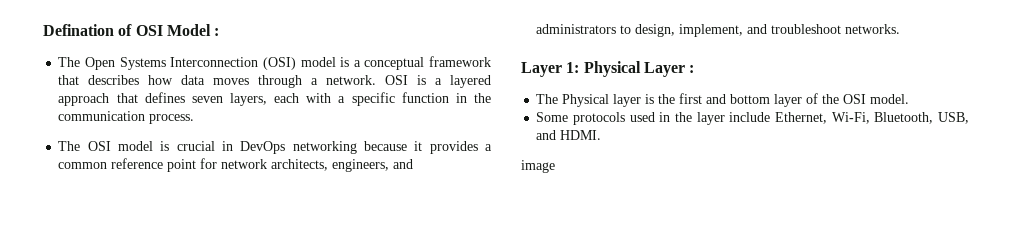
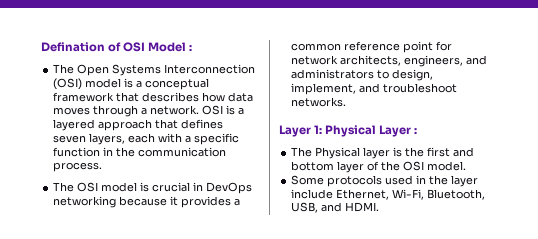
[521,160,555,173] // image -> (380, 207) none

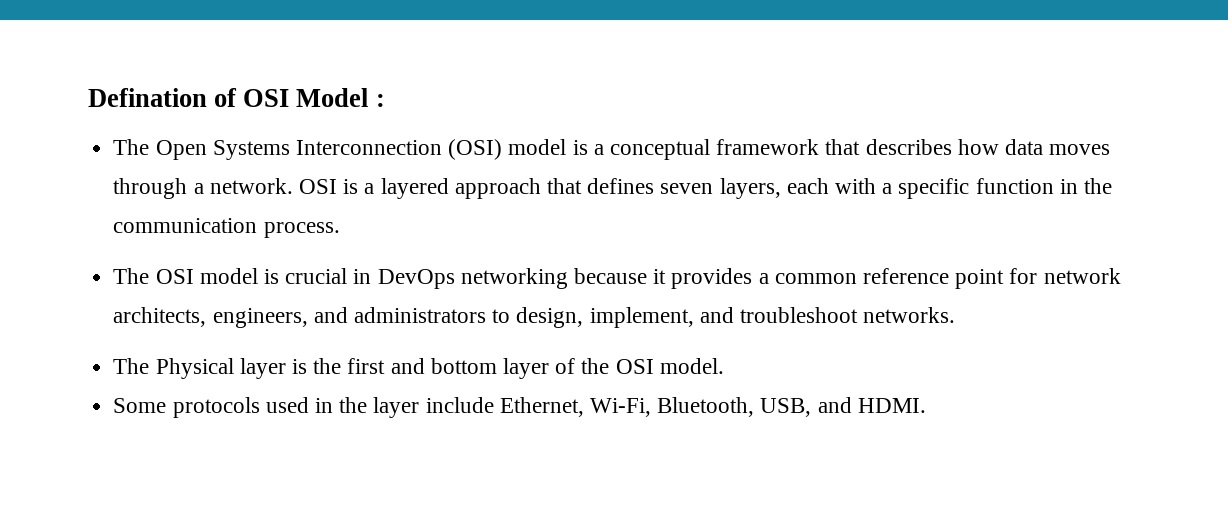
[279,125,418,137] // Layer 1: Physical Layer : -> (956, 315) none

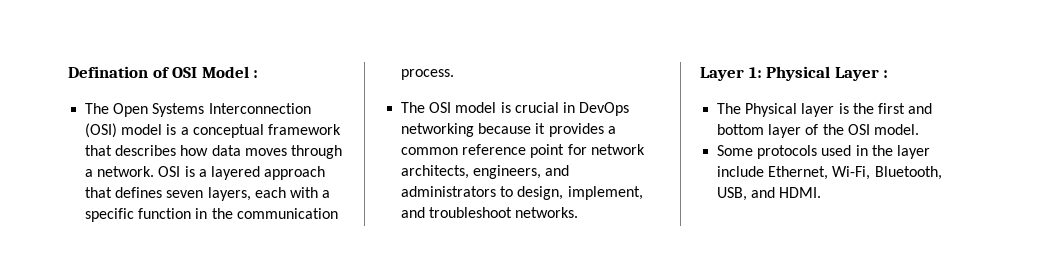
(956, 315) none -> [700,66,889,81] // Layer 1: Physical Layer :

